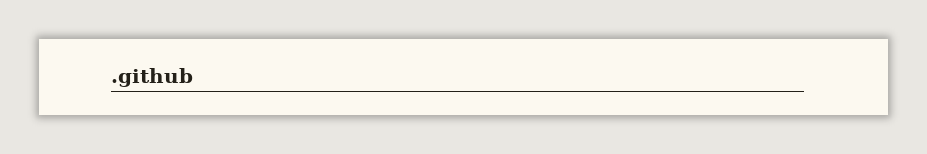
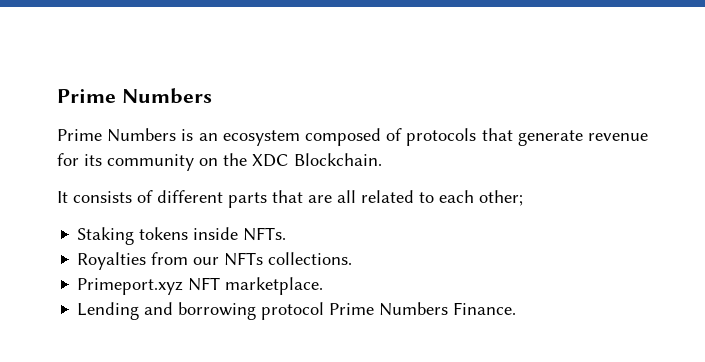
[111,68,193,87] .github -> [57,88,212,104] [57,128,648,146] [57,153,382,171] [57,190,523,208] [77,227,287,245] [77,252,353,270] [77,277,324,295] [77,302,517,320] Prime Numbers // Prime Numbers is an ecosystem composed of protocols that generate revenue for its community on the XDC Blockchain. // It consists of different parts that are all related to each other; // Staking tokens inside NFTs. // Royalties from our NFTs collections. // Primeport.xyz NFT marketplace. // Lending and borrowing protocol Prime Numbers Finance.

